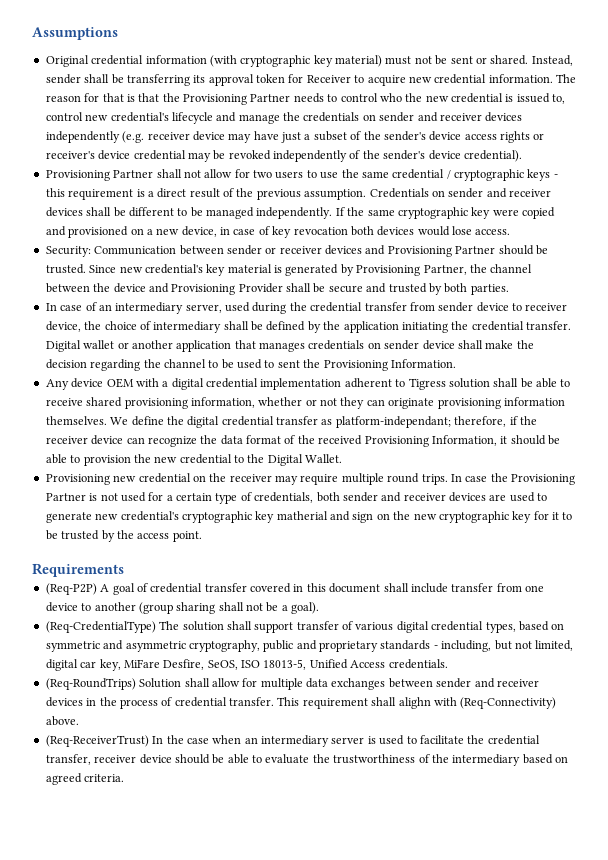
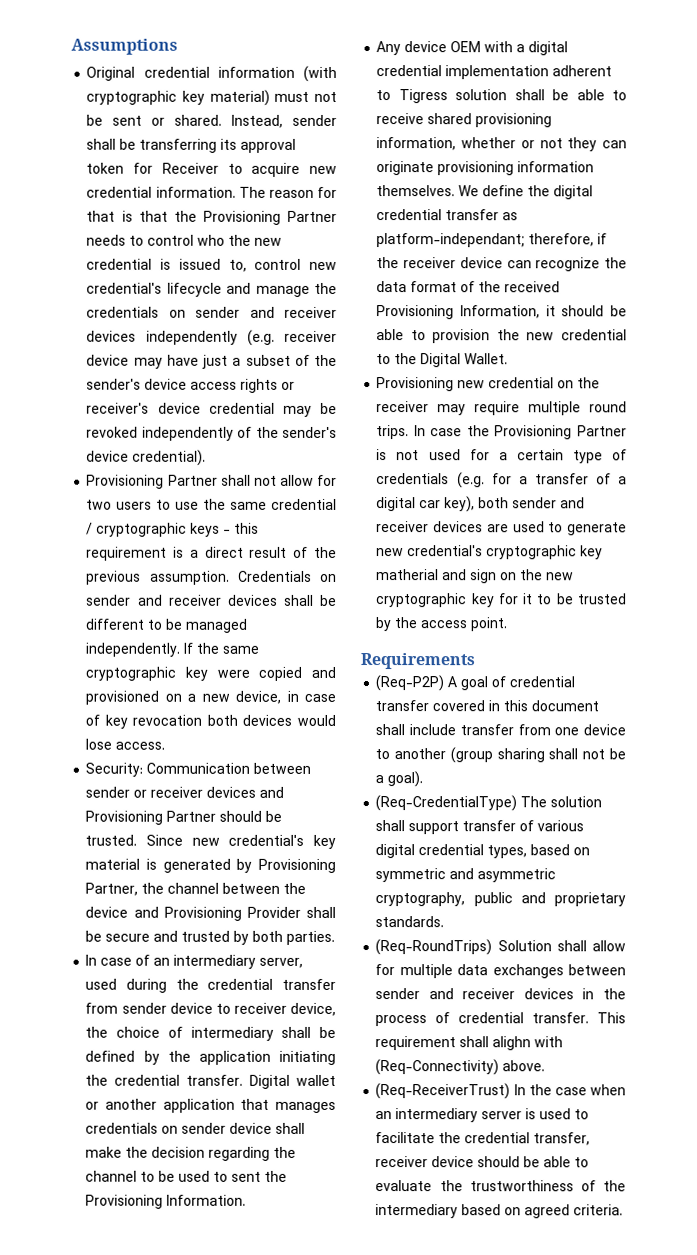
[254,492,314,503] credentials, -> [376,472,627,489] [376,496,476,513] credentials (e.g. for a transfer of a digital car key),
[380,640,574,652] [45,659,448,671] standards - including, but not limited, digital car key, MiFare Desfire, SeOS, ISO 18013-5, Unified Access credentials. -> [375,916,445,928] standards.

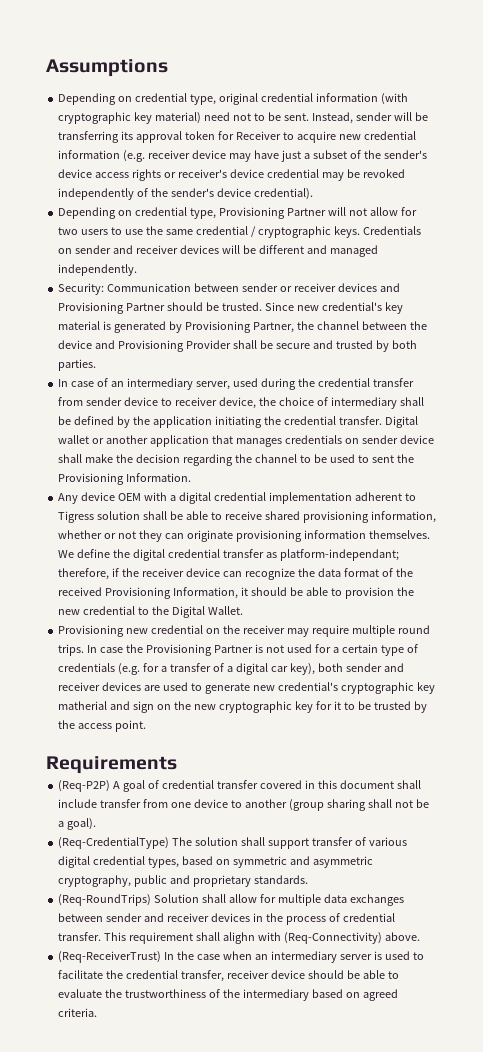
[86,66,136,81] Original -> [58,93,258,105] Depending on credential type, original
[274,91,337,102] [86,114,223,126] must not be sent or shared. -> [204,112,309,121] need not to be sent.
[86,138,117,150] shall -> [393,112,412,121] will
[155,186,337,198] [86,210,337,225] [86,234,283,246] [86,258,337,272] [86,282,337,297] [86,306,337,318] [86,330,238,345] information. The reason for that is that the Provisioning Partner needs to control who the new credential is issued to, control new credential's lifecycle and manage the credentials on sender and receiver devices independently -> [58,150,121,159] information
[86,474,251,489] Provisioning Partner shall -> [58,207,346,219] Depending on credential type, Provisioning Partner will
[190,522,260,537] [86,546,337,561] [86,570,230,585] keys - this requirement is a direct result of the previous assumption. -> [333,226,360,238] keys.
[283,594,314,606] shall -> [221,245,240,254] will
[147,618,184,630] to be -> [306,245,327,254] and
[183,642,260,654] [85,666,336,681] [85,690,336,705] [85,714,336,729] [85,738,166,750] If the same cryptographic key were copied and provisioned on a new device, in case of key revocation both devices would lose access. -> (138, 270) none

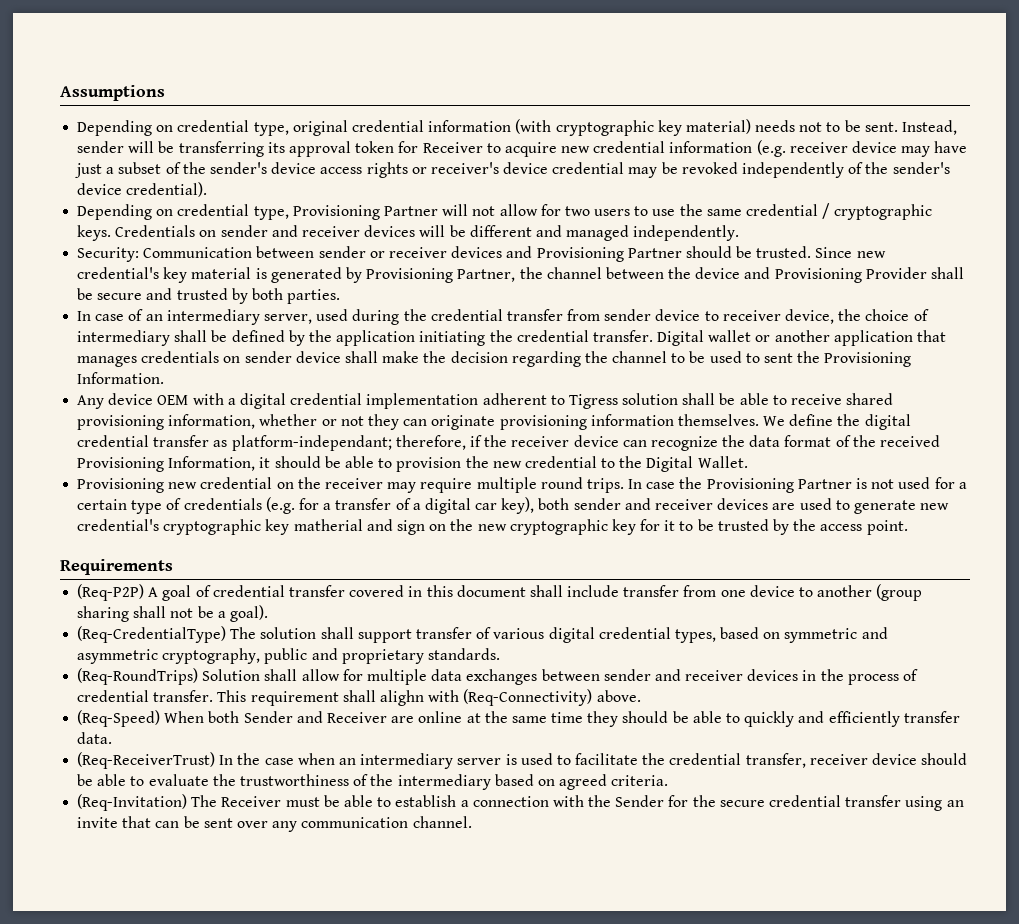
[204,112,231,121] need -> [755,120,796,132] needs
(420, 936) none -> [77,710,960,727] [77,732,113,744] // (Req-Speed) When both Sender and Receiver are online at the same time they should be able to quickly and efficiently transfer data.
(98, 1012) none -> [77,794,964,811] [77,816,472,832] // (Req-Invitation) The Receiver must be able to establish a connection with the Sender for the secure credential transfer using an invite that can be sent over any communication channel.

